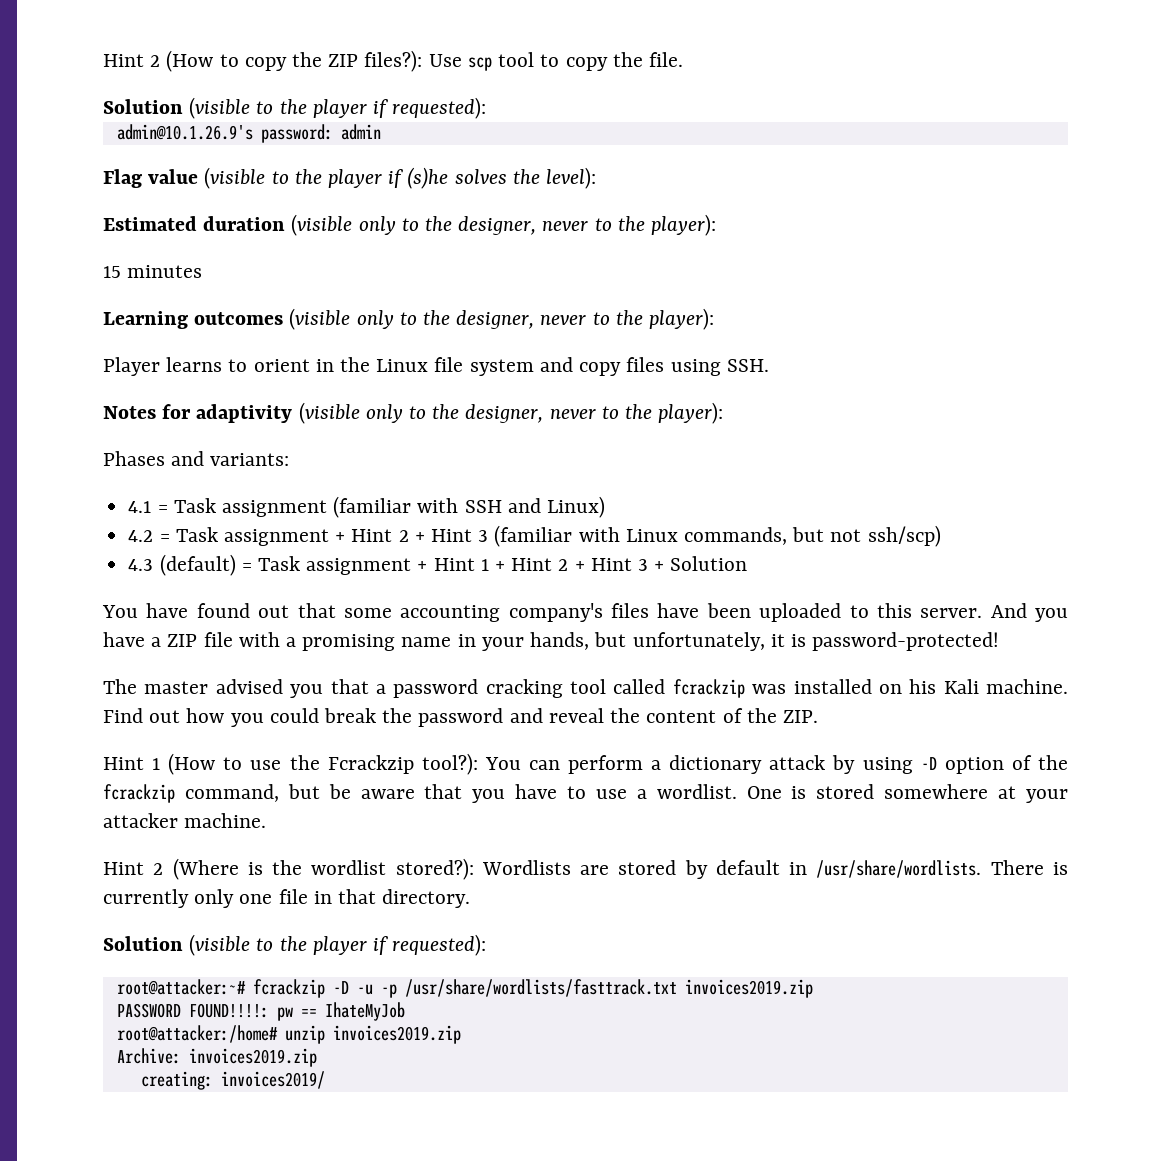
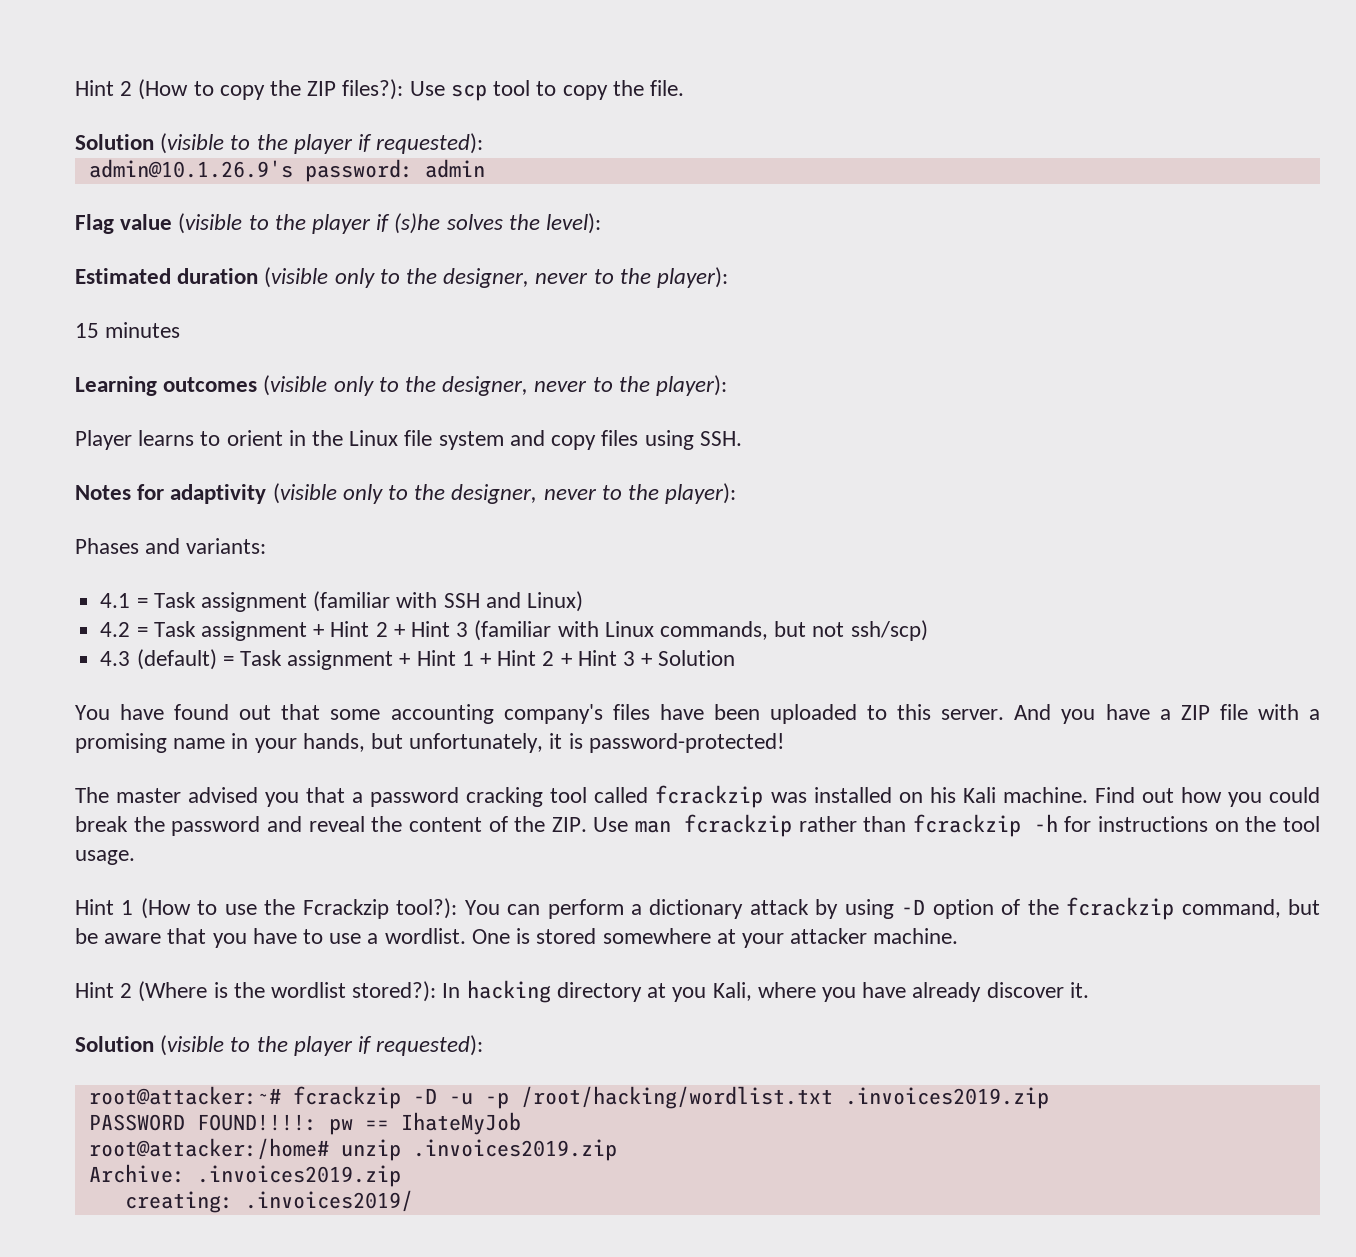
(818, 716) none -> [593,814,1321,837] [75,850,135,865] Use man fcrackzip rather than fcrackzip -h for instructions on the tool usage.
[481,860,1068,879] [103,889,471,908] Wordlists are stored by default in /usr/share/wordlists. There is currently only one file in that directory. -> [442,980,1089,1003] In hacking directory at you Kali, where you have already discover it.
[404,979,813,998] /usr/share/wordlists/fasttrack.txt invoices2019.zip -> [520,1086,1049,1109] /root/hacking/wordlist.txt .invoices2019.zip
[332,1025,461,1044] invoices2019.zip -> [412,1139,617,1161] .invoices2019.zip
[188,1048,317,1067] invoices2019.zip -> [196,1165,401,1187] .invoices2019.zip
[220,1071,325,1089] invoices2019/ -> [244,1190,413,1212] .invoices2019/

